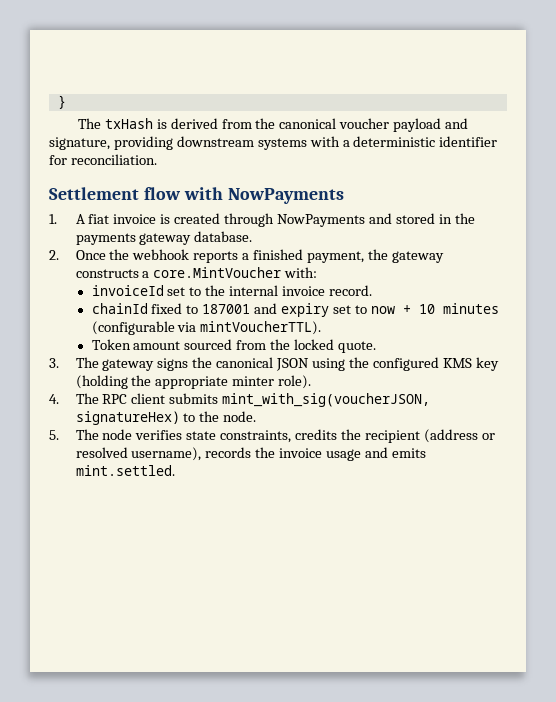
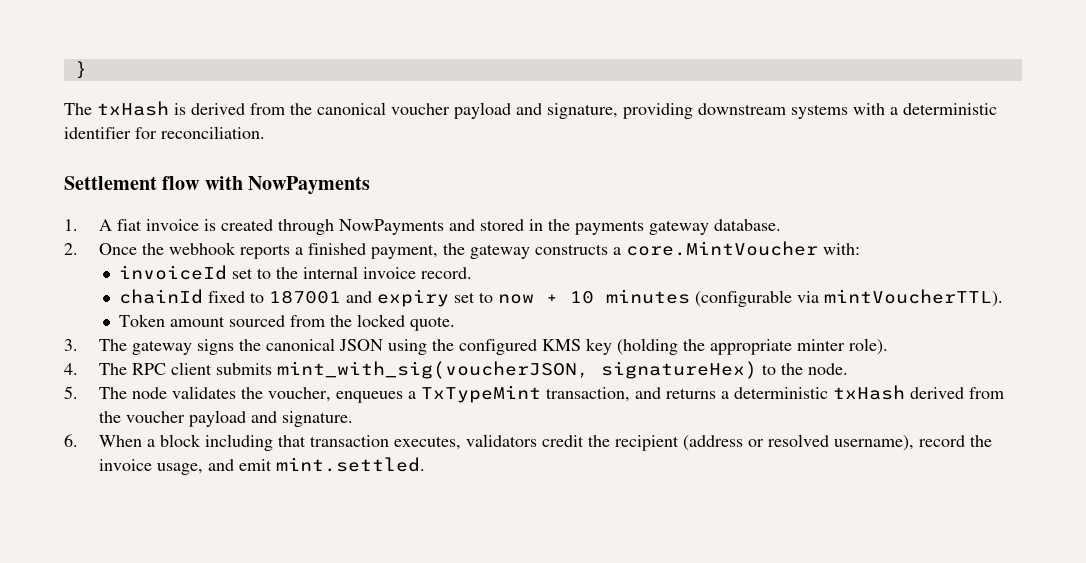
[135,429,338,443] verifies state constraints, credits -> [172,385,1005,403] [99,410,354,427] [64,434,585,451] validates the voucher, enqueues a TxTypeMint transaction, and returns a deterministic txHash derived from the voucher payload and signature. // 6. When a block including that transaction executes, validators credit
[205,447,252,458] records -> [919,435,966,447] record
[326,447,426,461] usage and emits -> [157,459,273,475] usage, and emit

